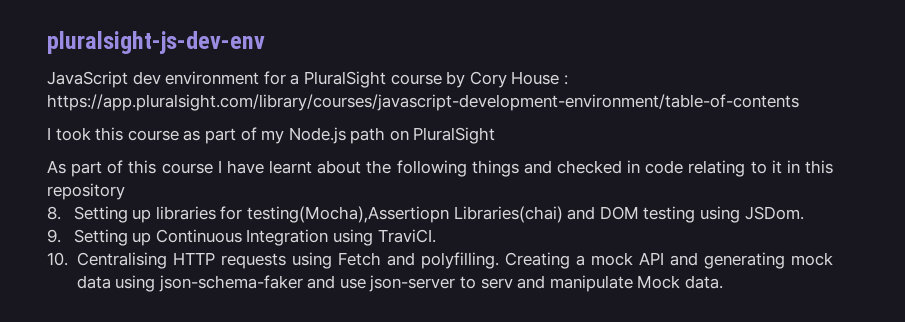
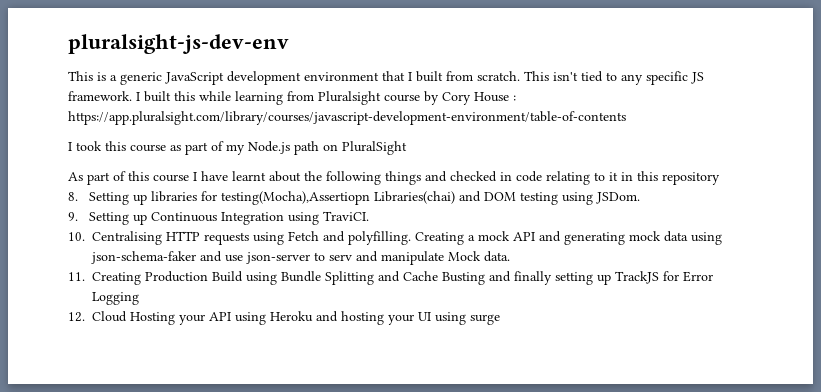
[47,71,386,88] JavaScript dev environment for a PluralSight -> [68,71,704,85] [68,91,381,105] This is a generic JavaScript development environment that I built from scratch. This isn't tied to any specific JS framework. I built this while learning from Pluralsight
(723, 282) none -> [68,271,713,285] [92,292,139,305] [68,311,500,325] // 11. Creating Production Build using Bundle Splitting and Cache Busting and finally setting up TrackJS for Error Logging // 12. Cloud Hosting your API using Heroku and hosting your UI using surge

